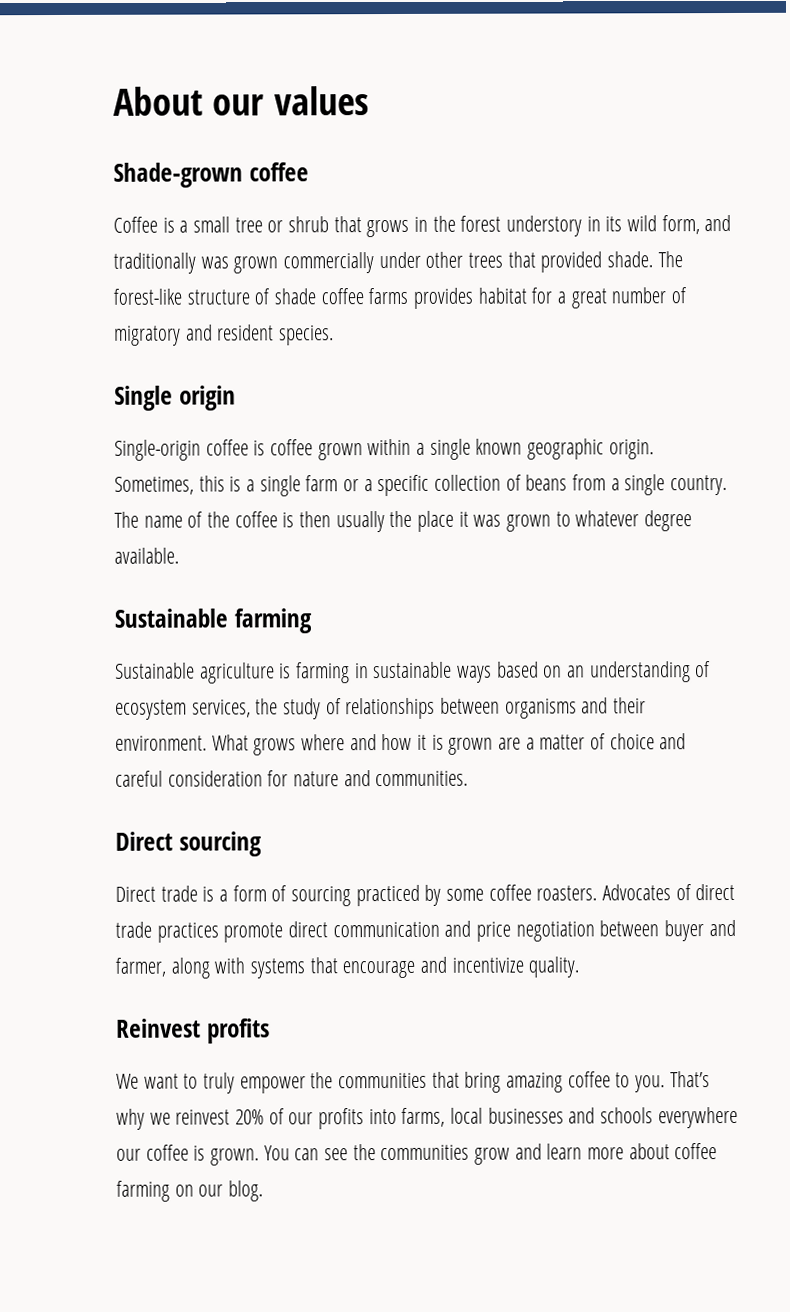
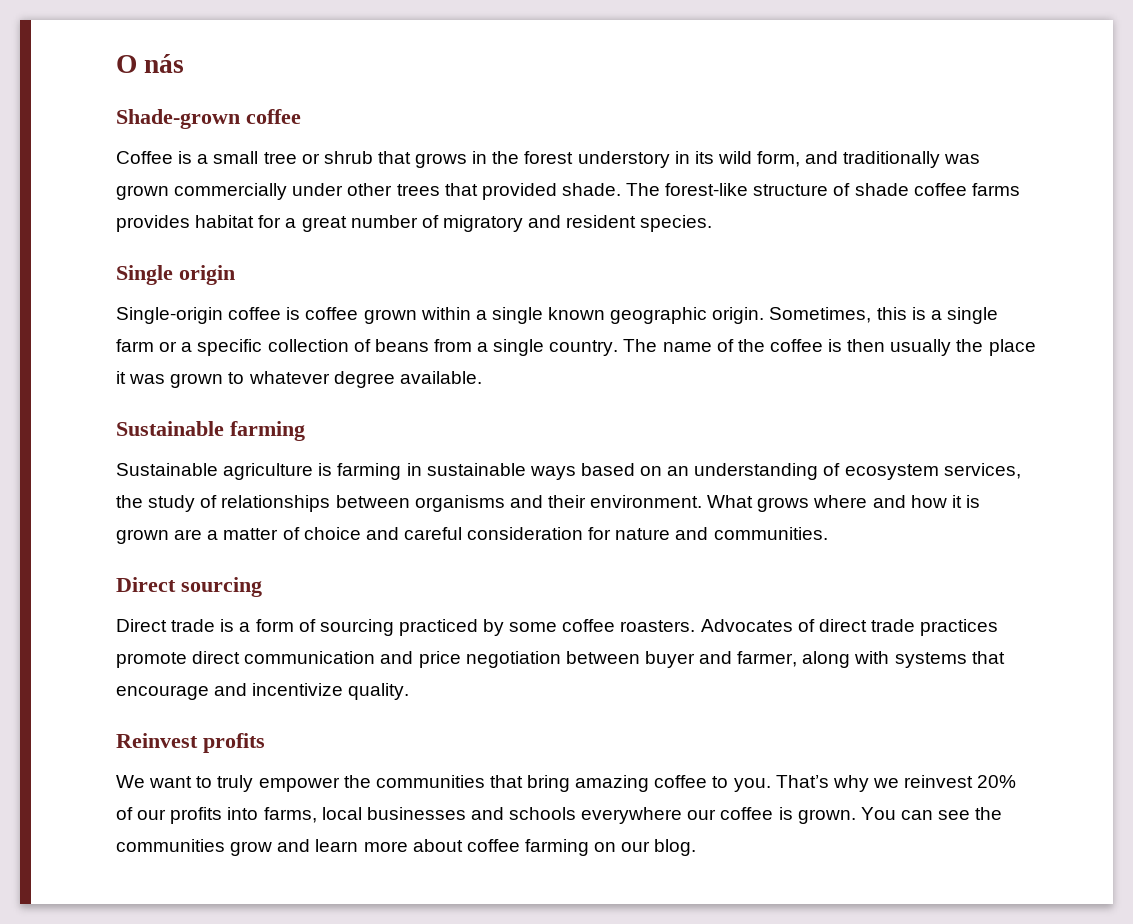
[113,86,369,116] About our values -> [116,54,185,73] O nás

